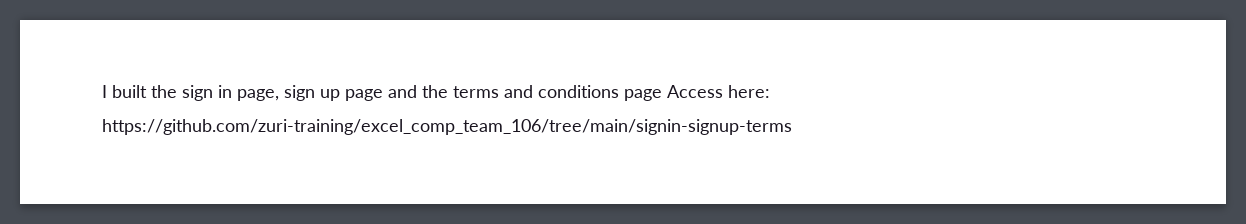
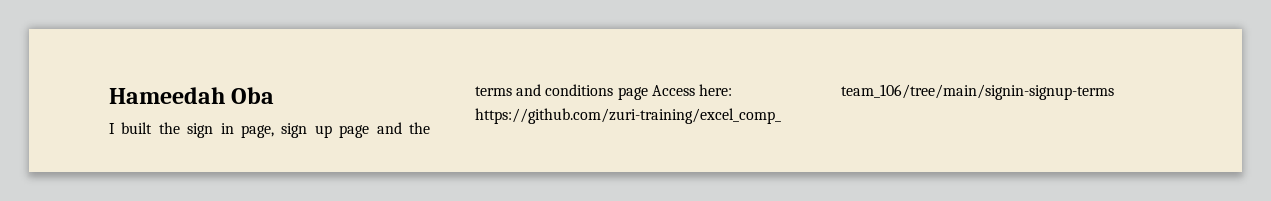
(102, 91) none -> [109,87,275,104] Hameedah Oba //

